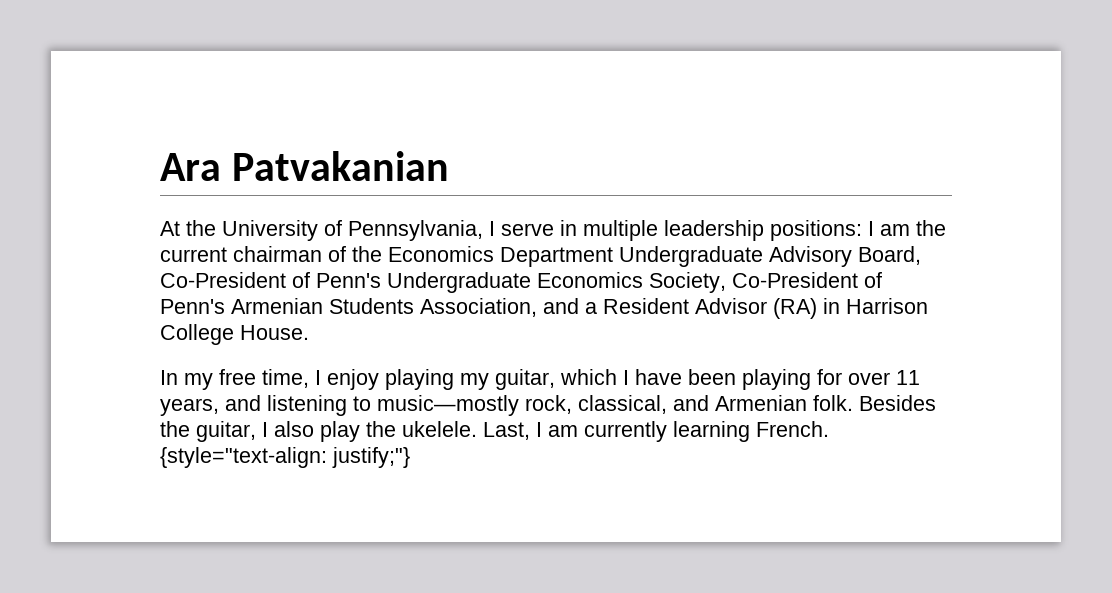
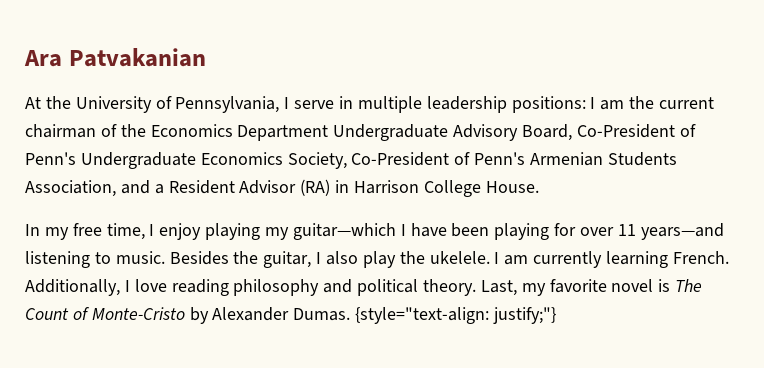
[495,369,617,390] guitar, which -> [292,223,396,240] guitar—which
[160,395,853,416] years, and listening to music—mostly rock, classical, and Armenian folk. -> [640,223,724,240] [25,251,165,268] years—and listening to music.
[483,422,530,440] Last, -> (490, 257) none
(829, 429) none -> [25,279,703,296] [25,307,351,324] Additionally, I love reading philosophy and political theory. Last, my favorite novel is The Count of Monte-Cristo by Alexander Dumas.

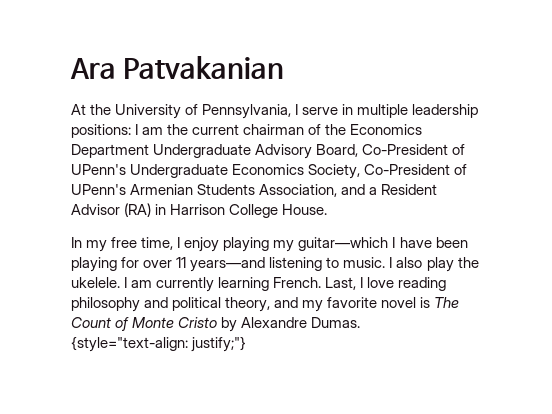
[25,152,76,165] Penn's -> [71,164,126,175] UPenn's
[474,152,526,165] Penn's -> [71,184,126,195] UPenn's
[169,251,312,268] Besides the guitar, -> (386, 262) none
[25,279,120,296] Additionally, -> [325,277,357,290] Last,
[423,279,517,296] theory. Last, -> [225,297,299,312] theory, and
[91,307,290,324] Monte-Cristo by Alexander -> [132,317,308,332] Monte Cristo by Alexandre

